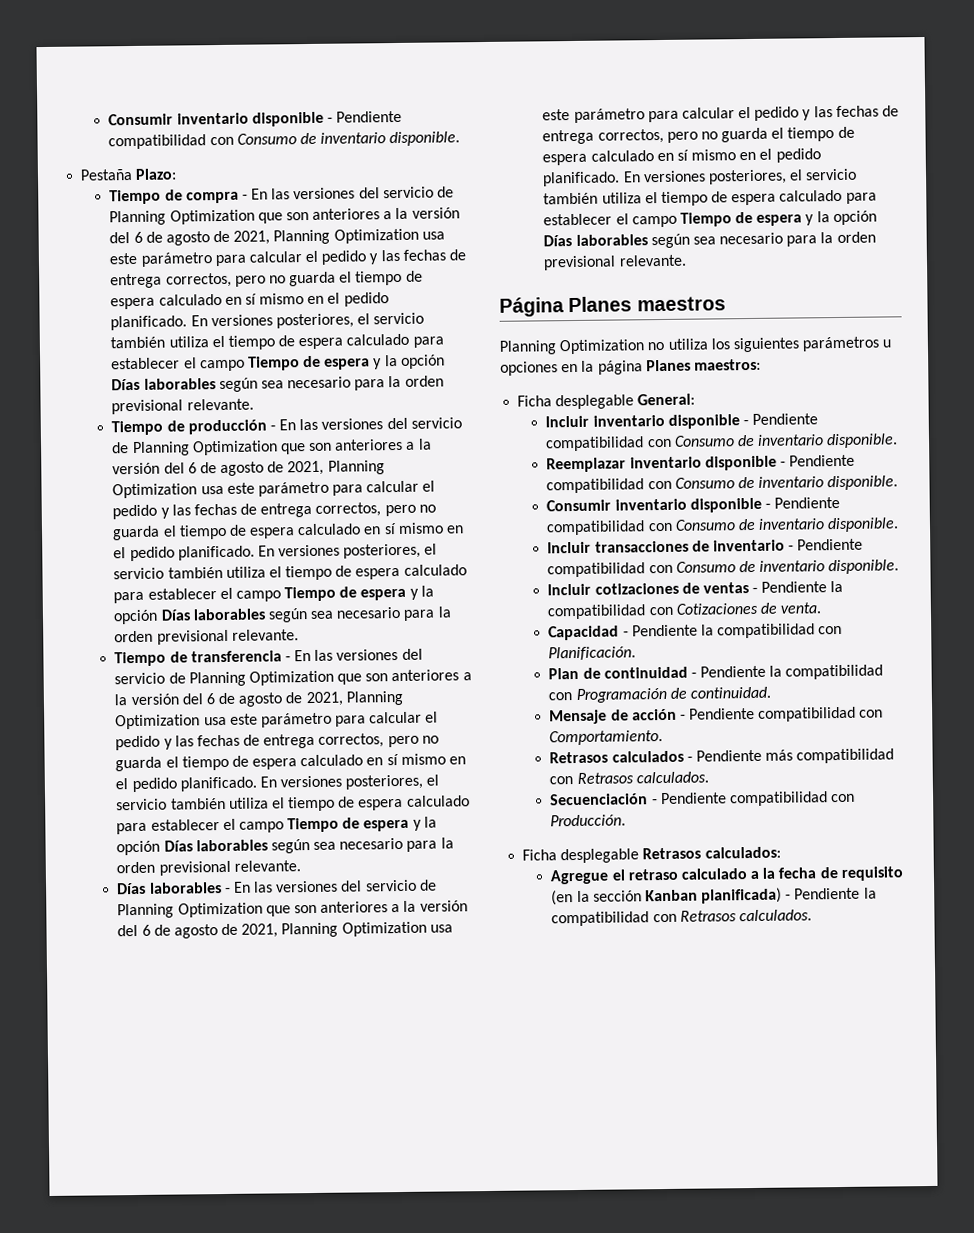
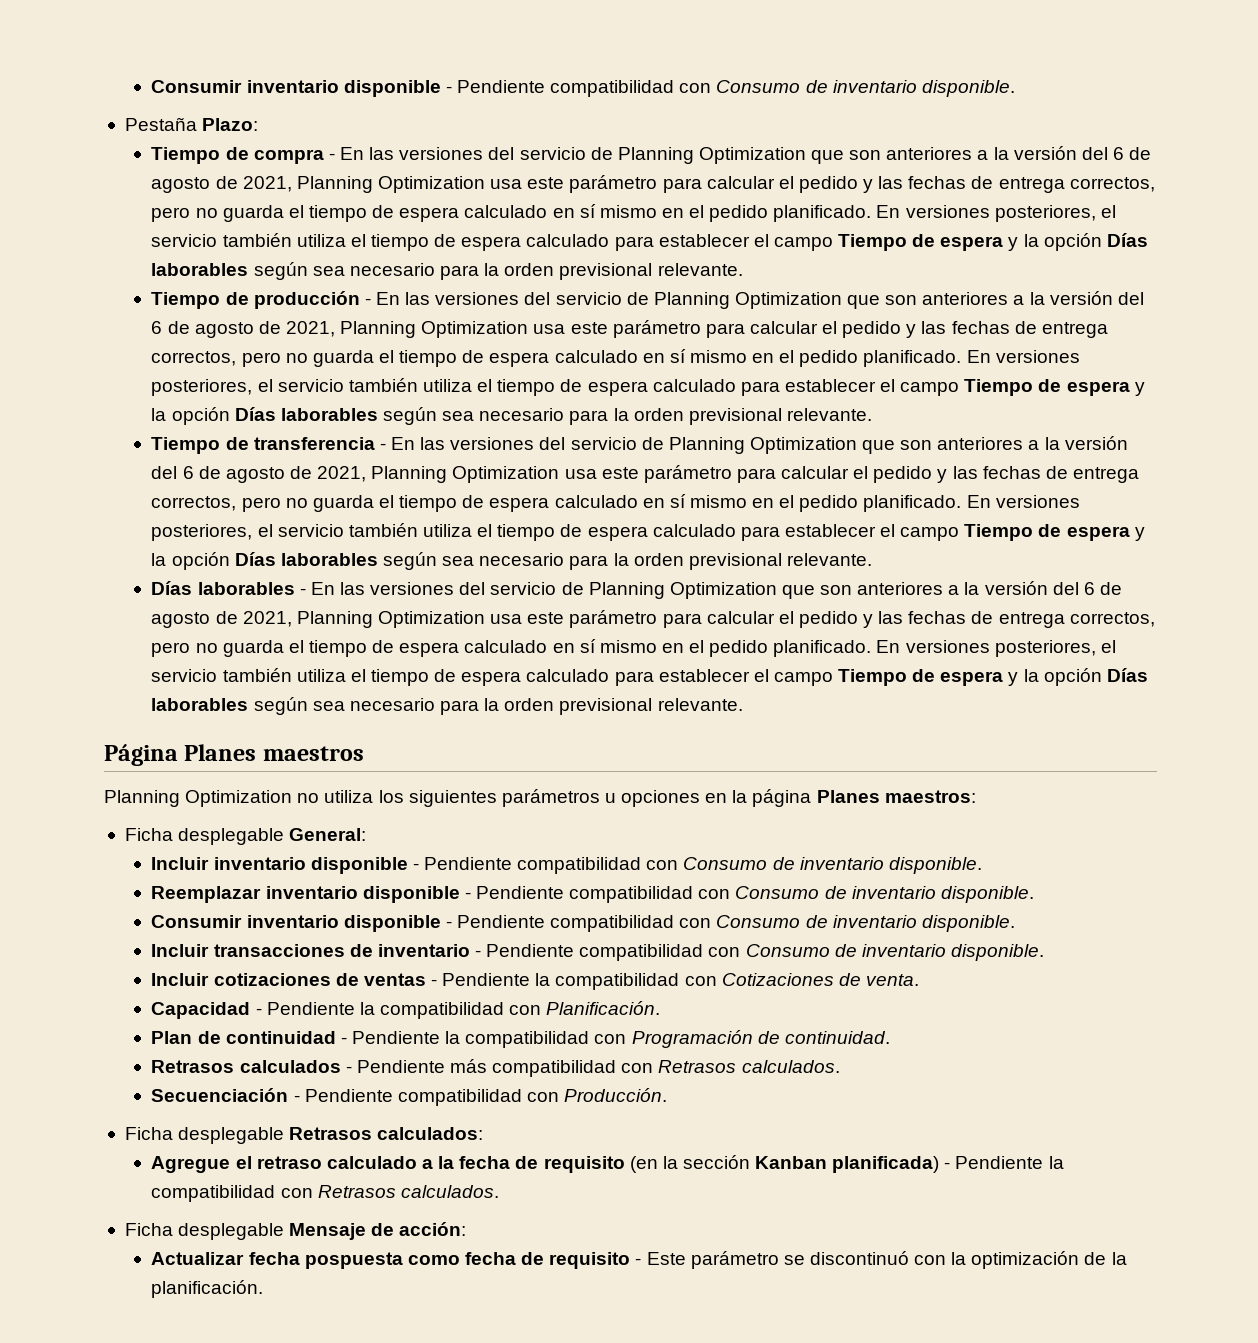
[549,706,884,725] [549,730,664,746] // Mensaje de acción - Pendiente compatibilidad con Comportamiento. -> (890, 1037) none
(812, 915) none -> [124,1222,467,1240] [151,1251,1127,1269] [151,1280,264,1298] // Ficha desplegable Mensaje de acción: // Actualizar fecha pospuesta como fecha de requisito - Este parámetro se discontinuó con la optimización de la planificación.

